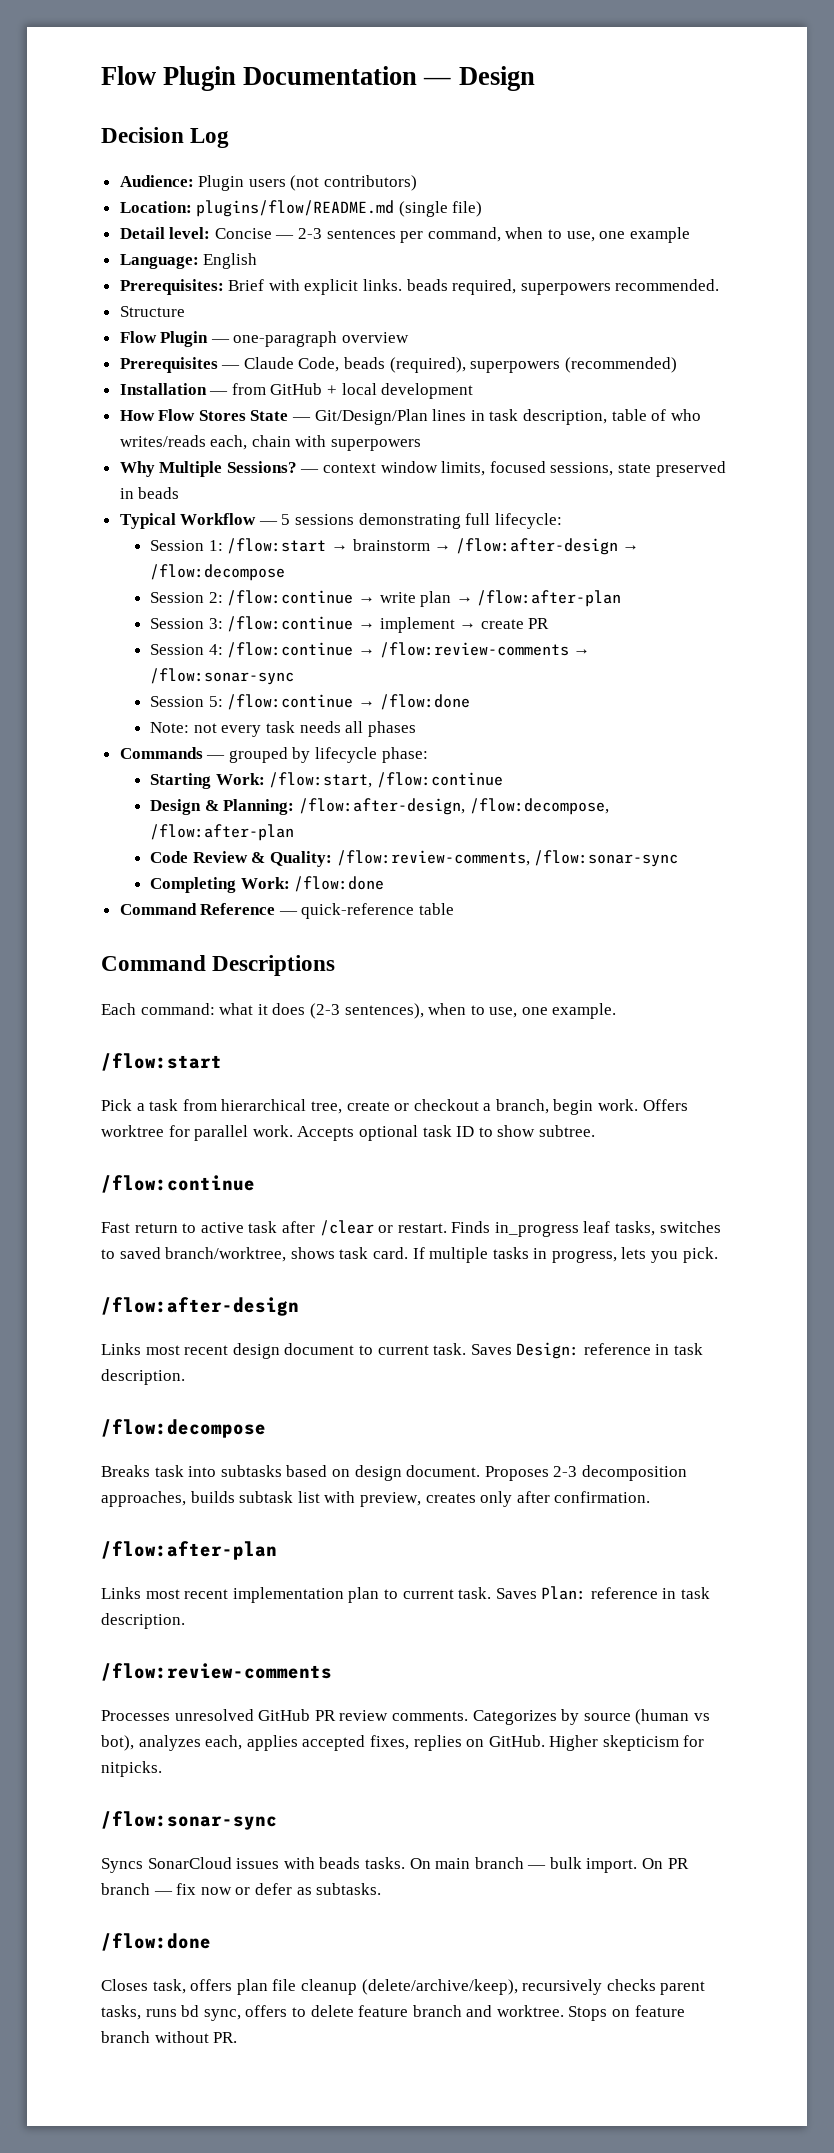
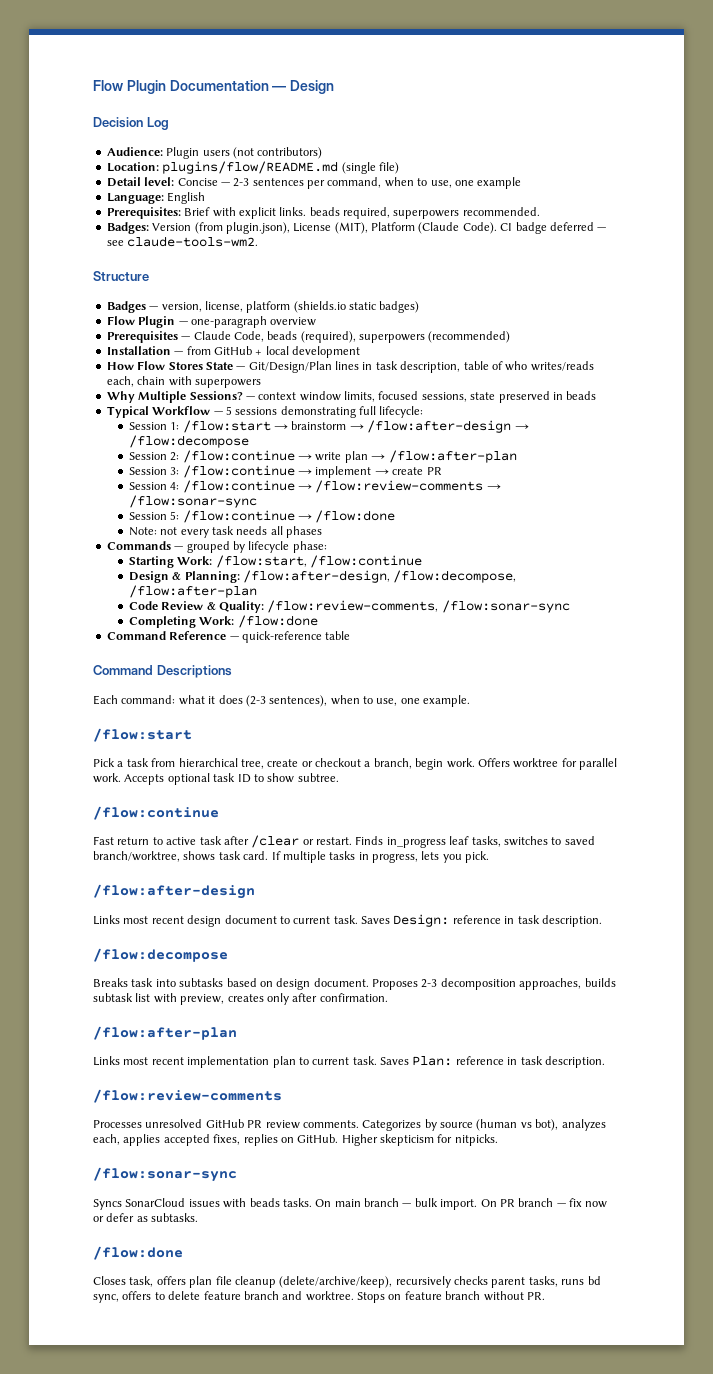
[119,306,185,317] Structure -> [106,222,607,234] [106,236,259,247] [93,271,149,281] [106,301,420,313] Badges: Version (from plugin.json), License (MIT), Platform (Claude Code). CI badge deferred — see claude-tools-wm2. // Structure // Badges — version, license, platform (shields.io static badges)

